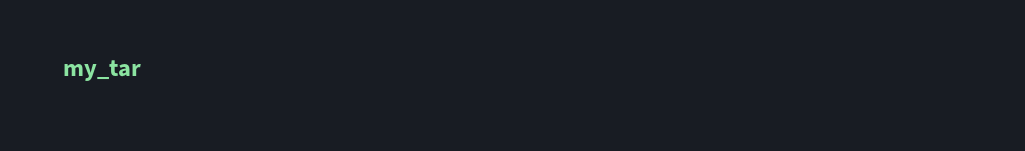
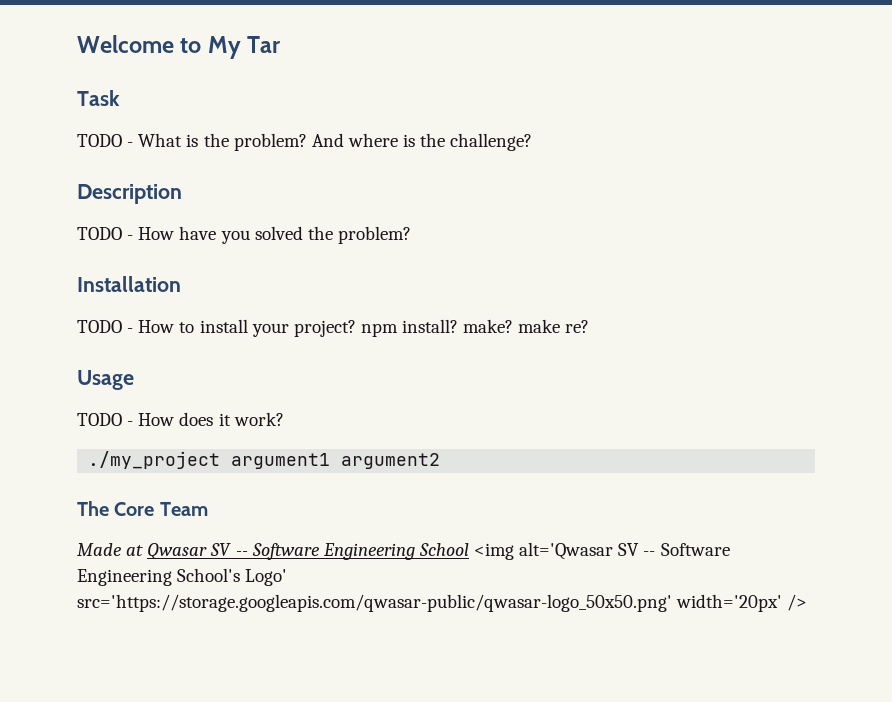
[63,60,141,81] my_tar -> [77,35,282,59] [77,90,120,106] [77,133,533,151] [77,184,182,204] [77,226,411,244] [77,276,181,292] [77,319,590,337] [77,370,134,390] [77,412,284,426] [88,451,441,469] [77,501,208,516] [77,542,730,560] [77,568,288,586] [77,594,808,612] Welcome to My Tar // Task // TODO - What is the problem? And where is the challenge? // Description // TODO - How have you solved the problem? // Installation // TODO - How to install your project? npm install? make? make re? // Usage // TODO - How does it work? // ./my_project argument1 argument2 // The Core Team // Made at Qwasar SV -- Software Engineering School <img alt='Qwasar SV -- Software Engineering School's Logo' src='https://storage.googleapis.com/qwasar-public/qwasar-logo_50x50.png' width='20px' />

